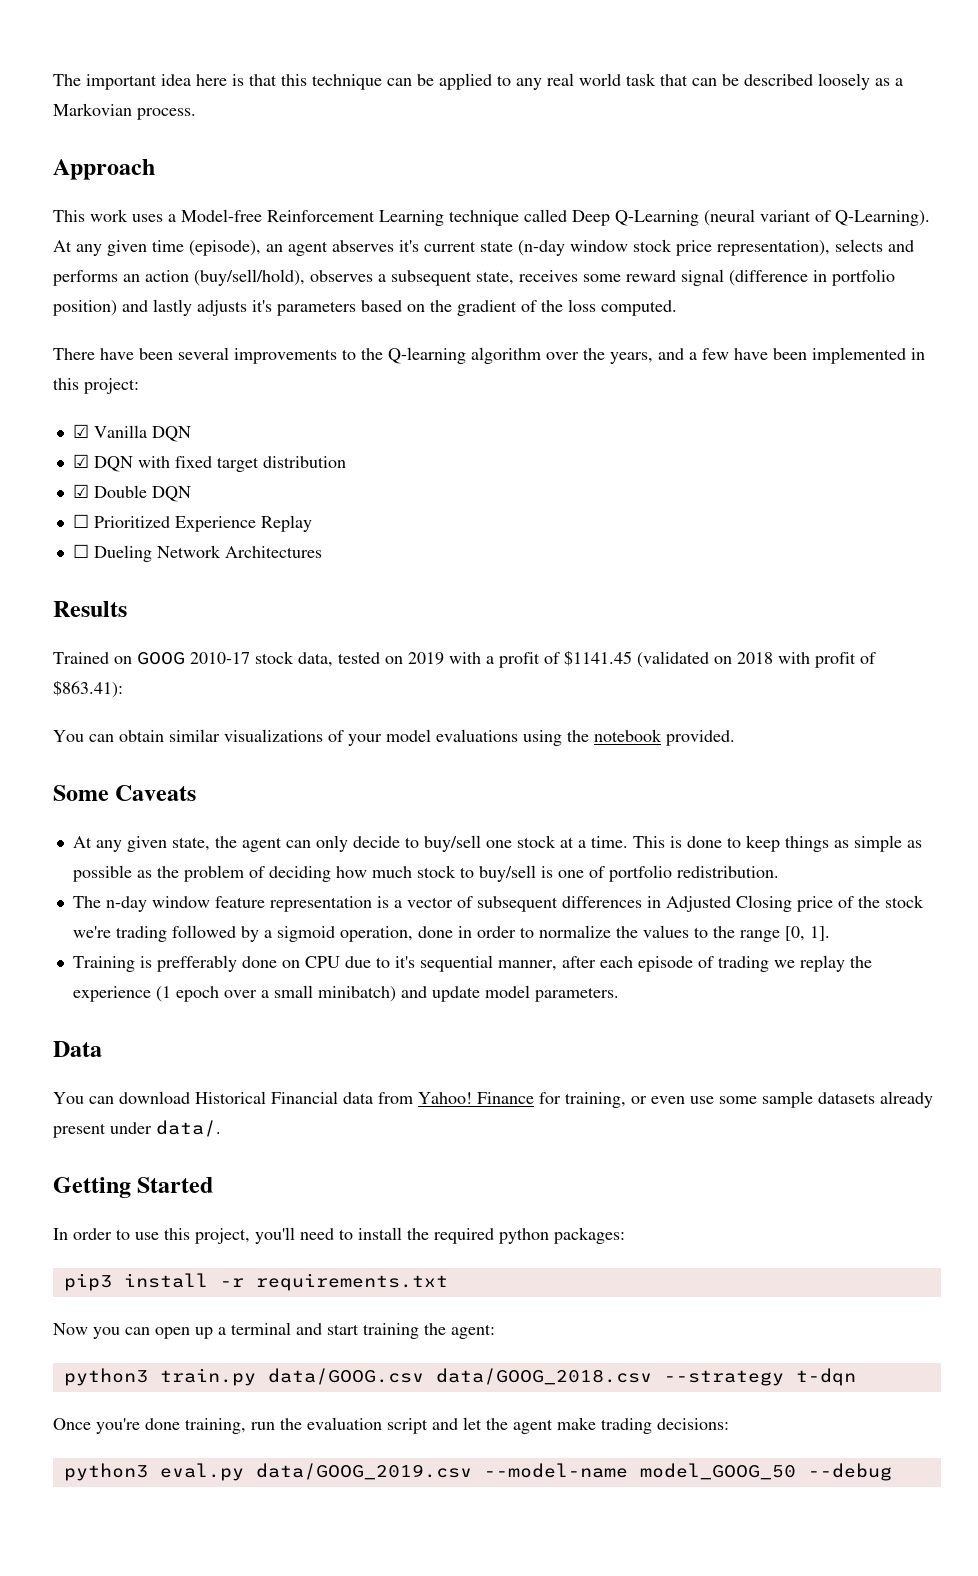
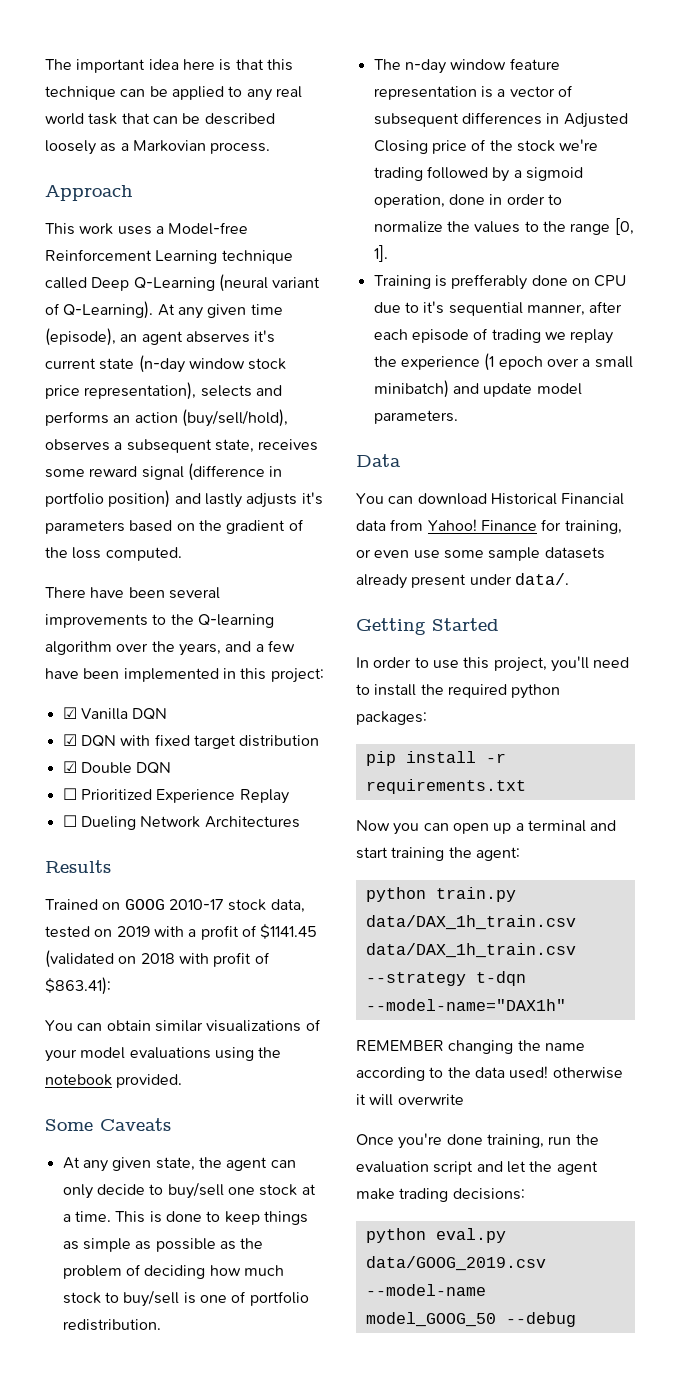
[63,1273,112,1291] pip3 -> [365,751,396,766] pip
[63,1368,856,1386] python3 train.py data/GOOG.csv data/GOOG_2018.csv --strategy t-dqn -> [365,887,516,902] [365,915,576,930] [365,943,576,958] [365,971,526,986] [365,999,566,1011] [356,1040,585,1054] [356,1066,623,1081] [356,1094,464,1106] python train.py data/DAX_1h_train.csv data/DAX_1h_train.csv --strategy t-dqn --model-name="DAX1h" // REMEMBER changing the name according to the data used! otherwise it will overwrite
[63,1463,148,1481] python3 -> [365,1228,426,1243] python

